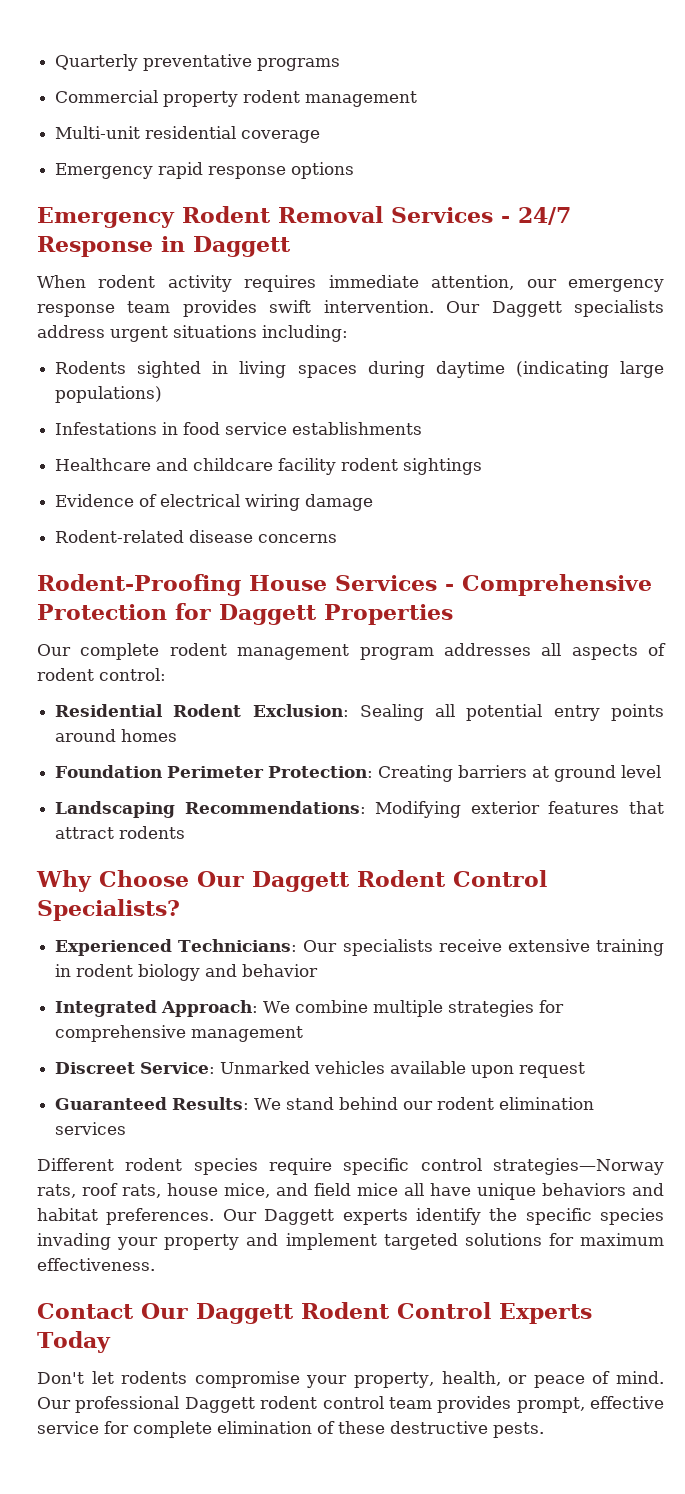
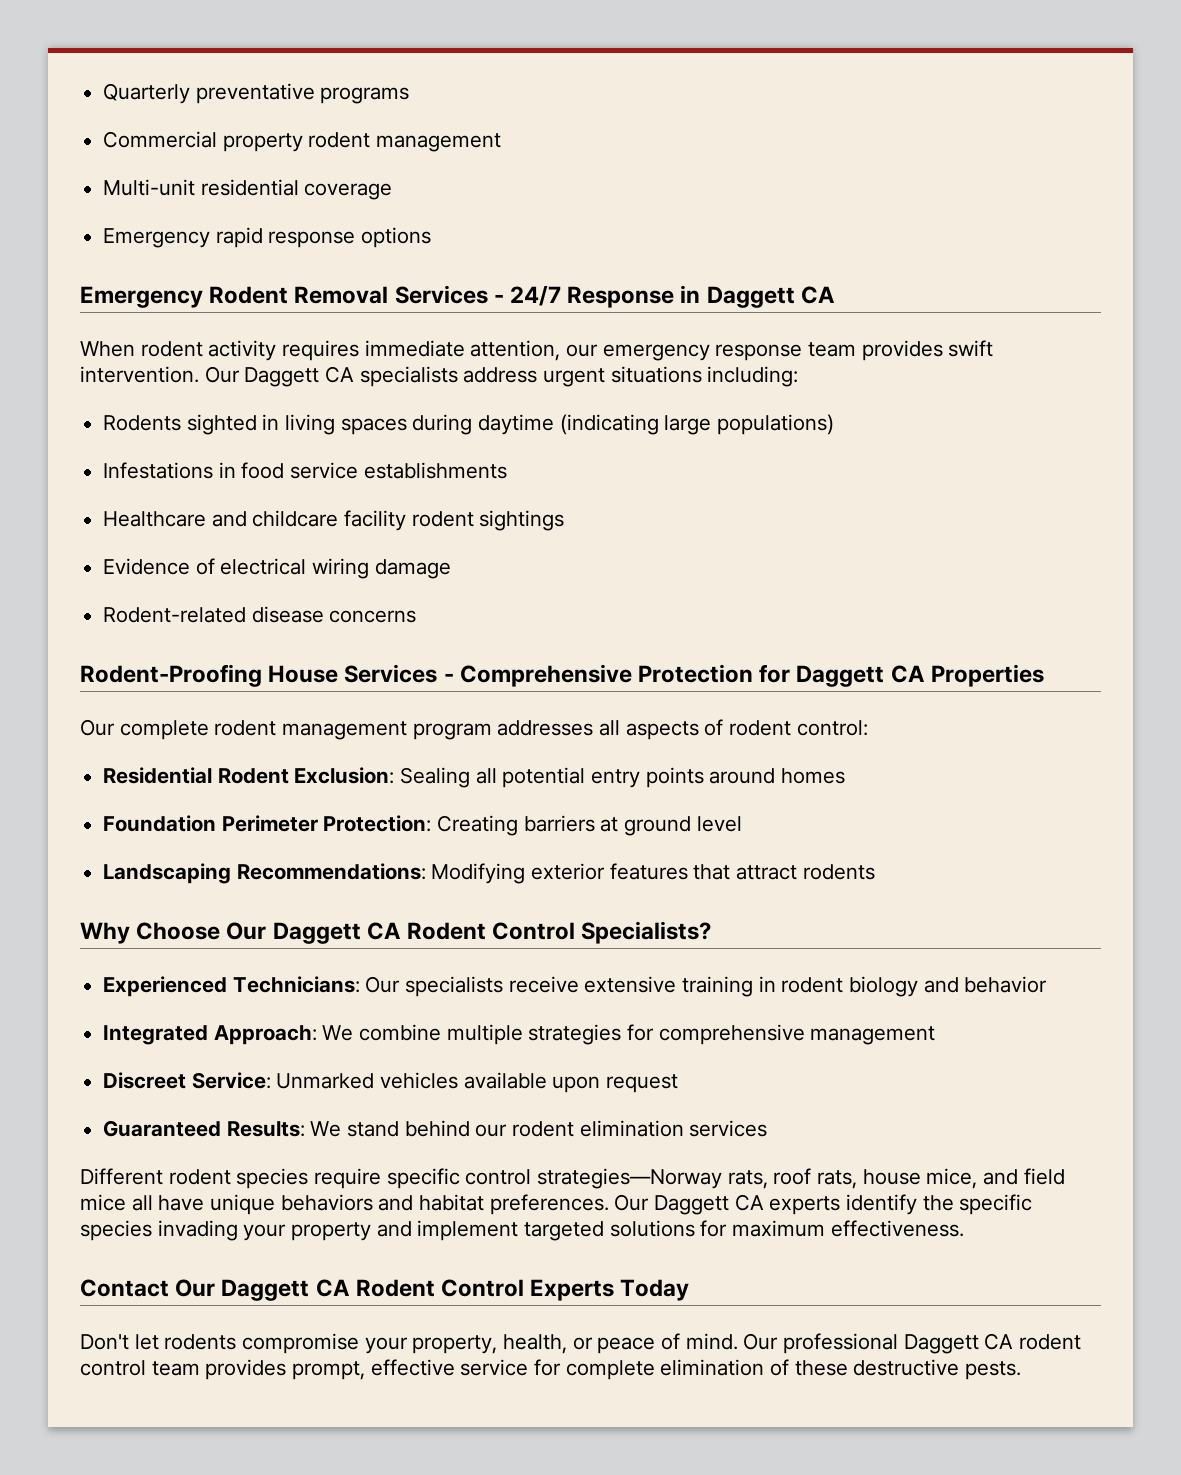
(291, 246) none -> [800,286,835,304] CA
(562, 309) none -> [325,366,355,383] CA
(317, 614) none -> [890,665,925,683] CA
(350, 881) none -> [366,922,401,940] CA
(335, 1217) none -> [734,1194,764,1211] CA
(294, 1313) none -> [315,1279,350,1297] CA
(255, 1405) none -> [984,1333,1014,1350] CA

